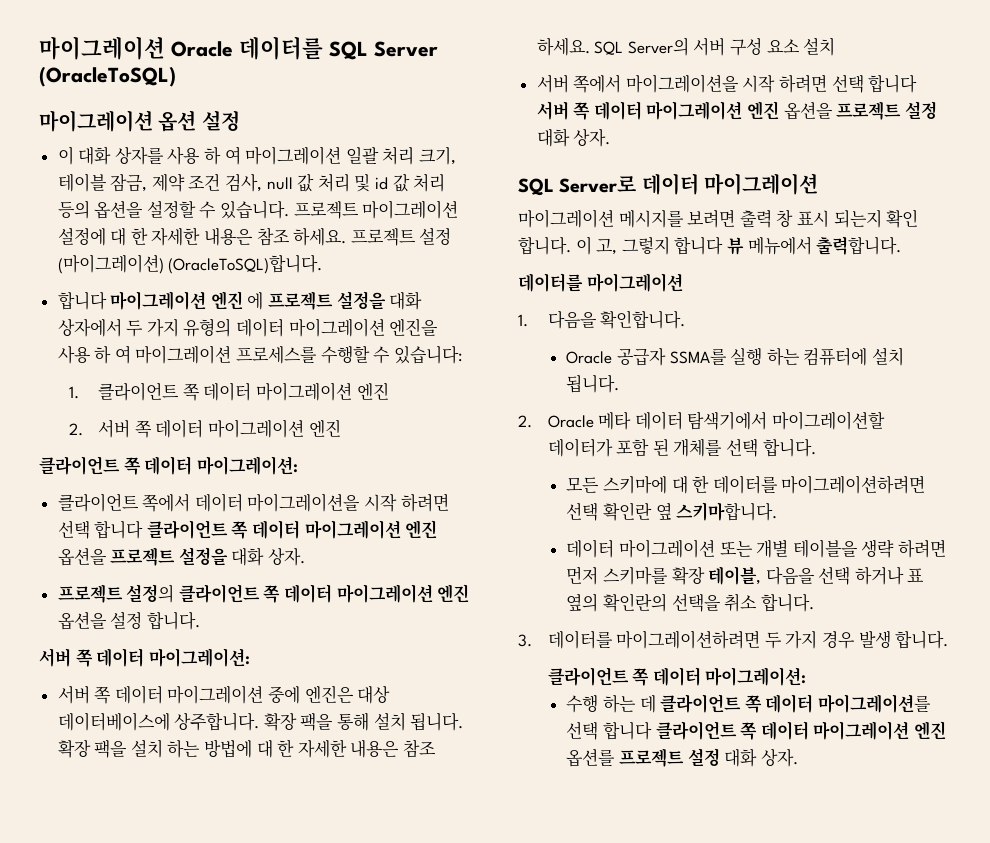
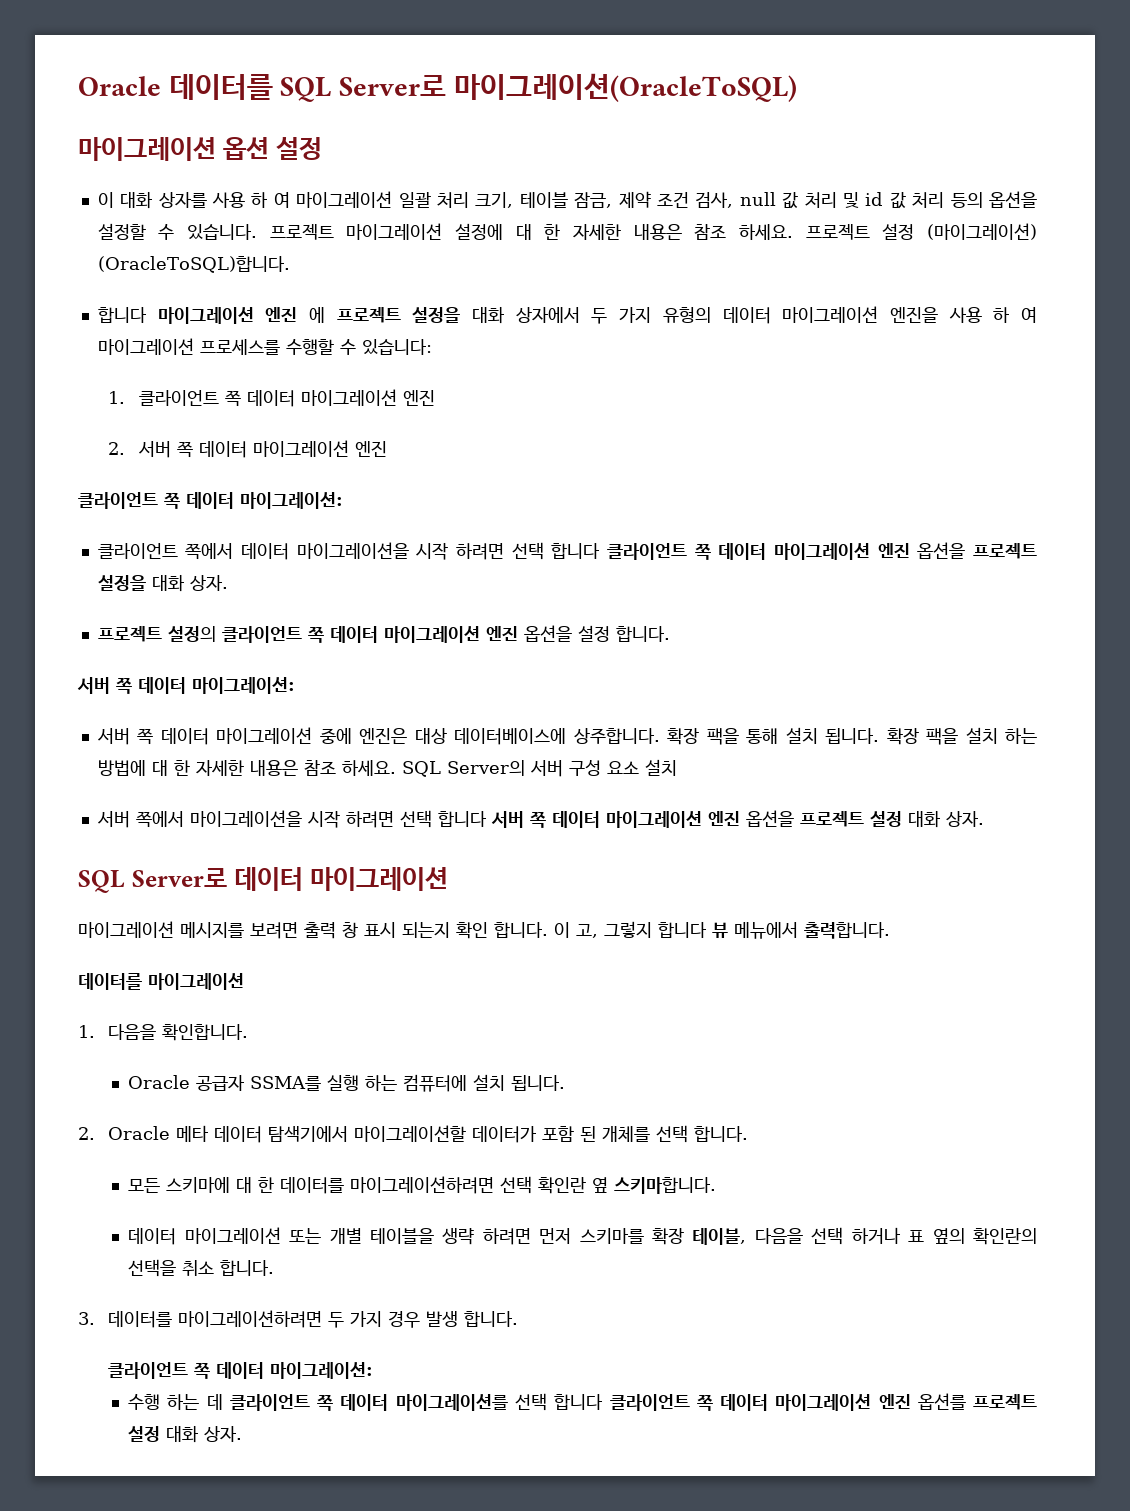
[39,36,165,60] 마이그레이션 -> (78, 86) none
[374,41,438,57] [39,66,176,87] Server (OracleToSQL) -> [339,73,797,102] Server로 마이그레이션(OracleToSQL)

